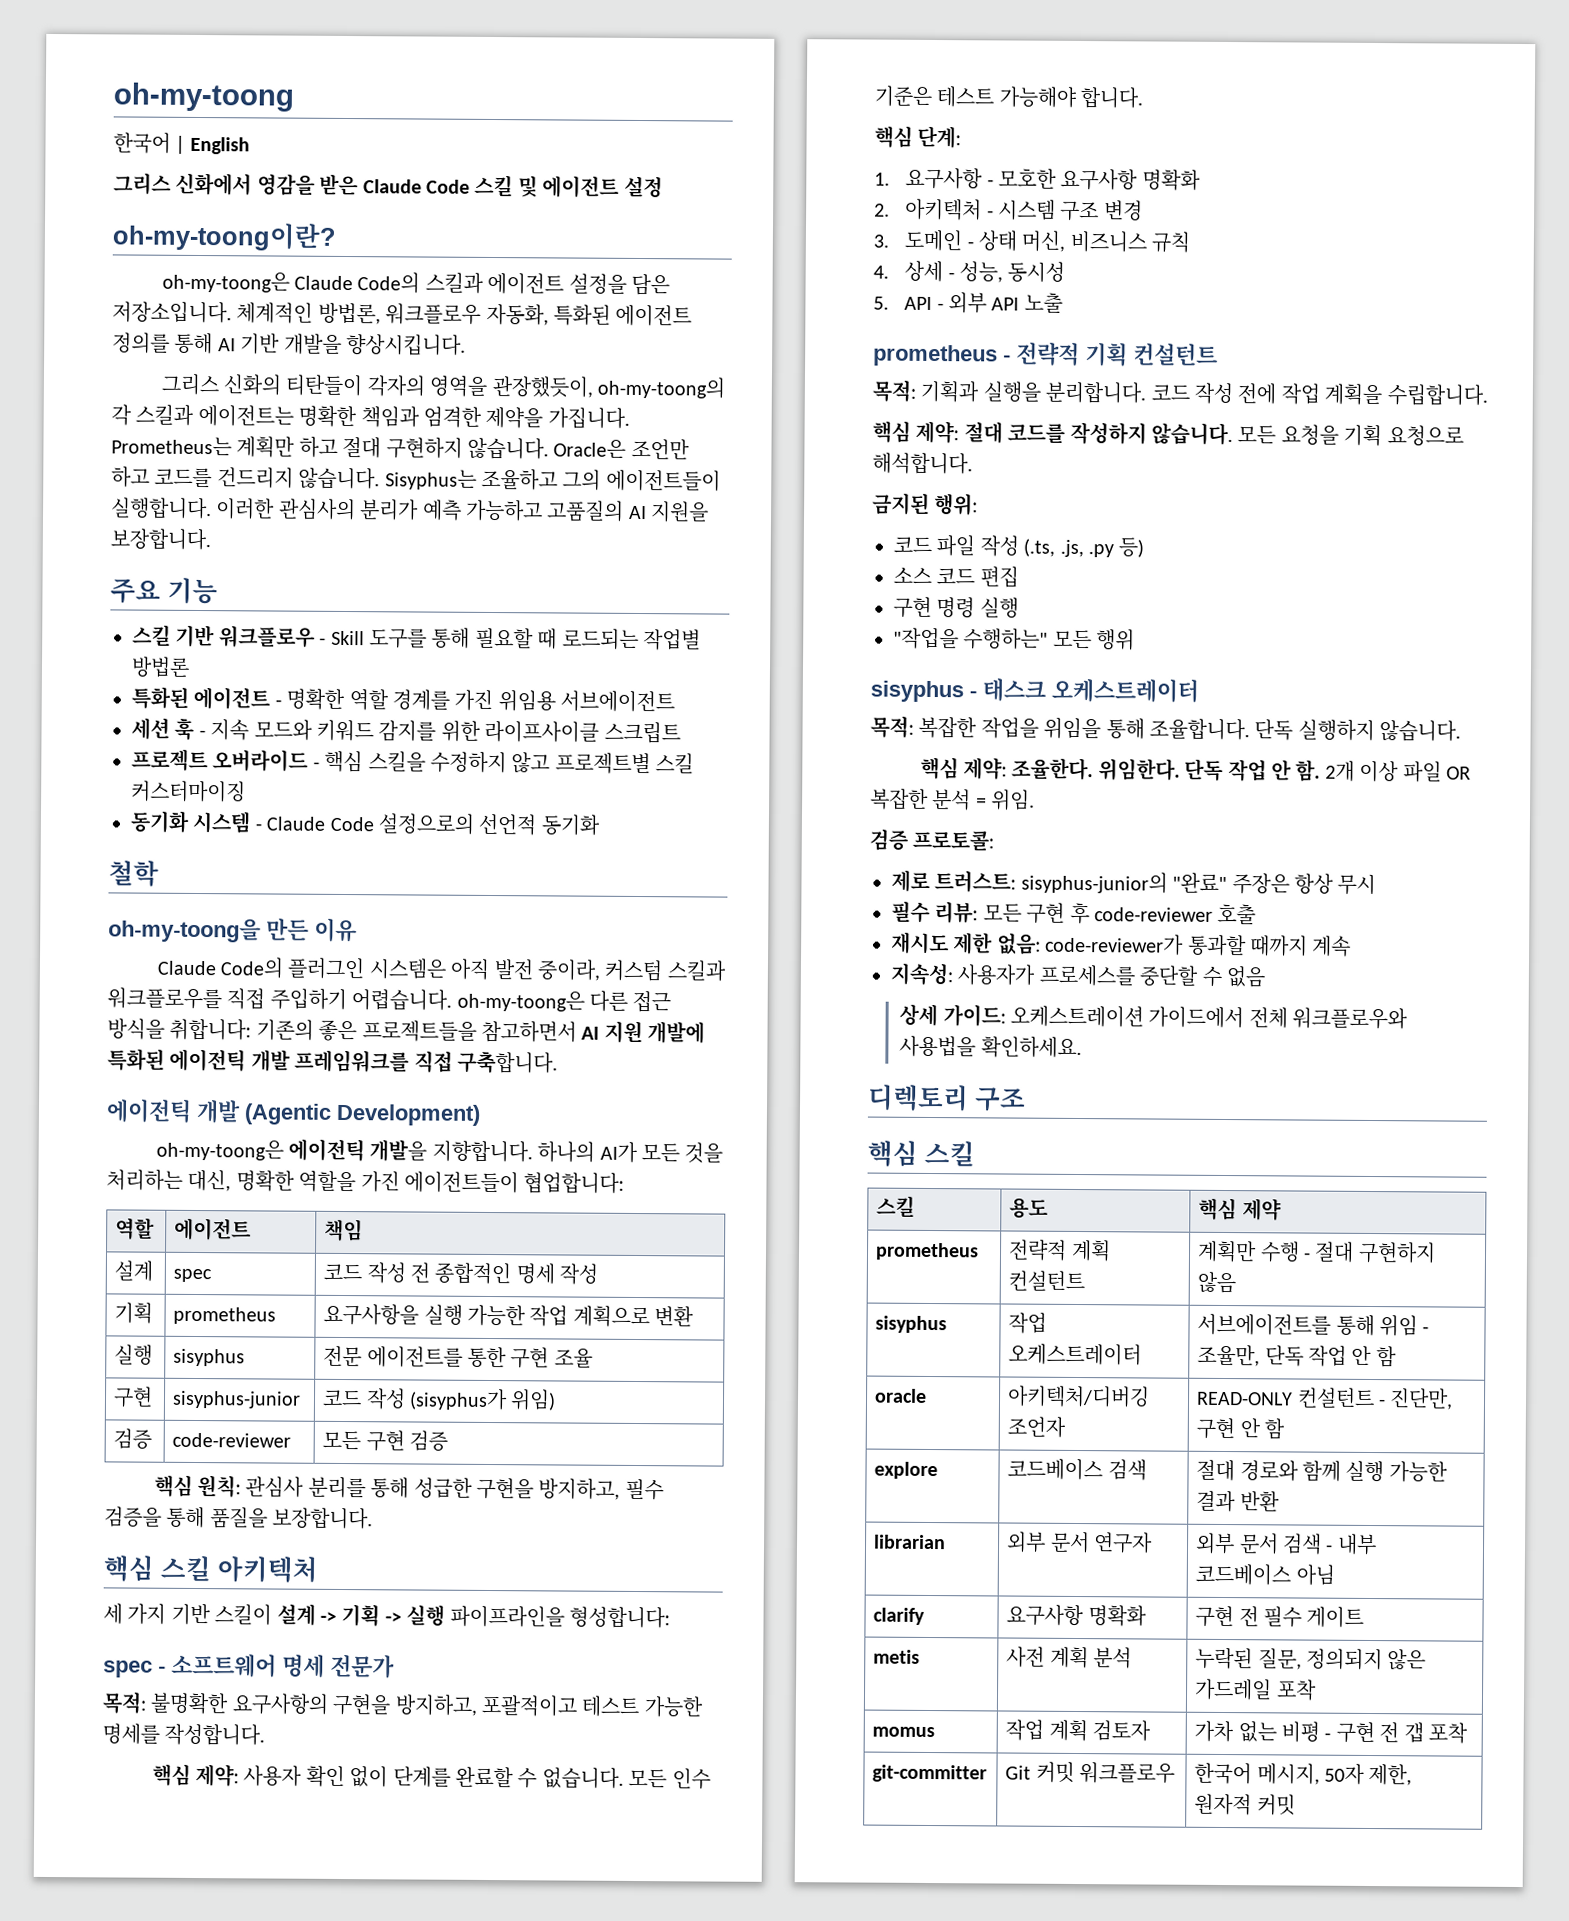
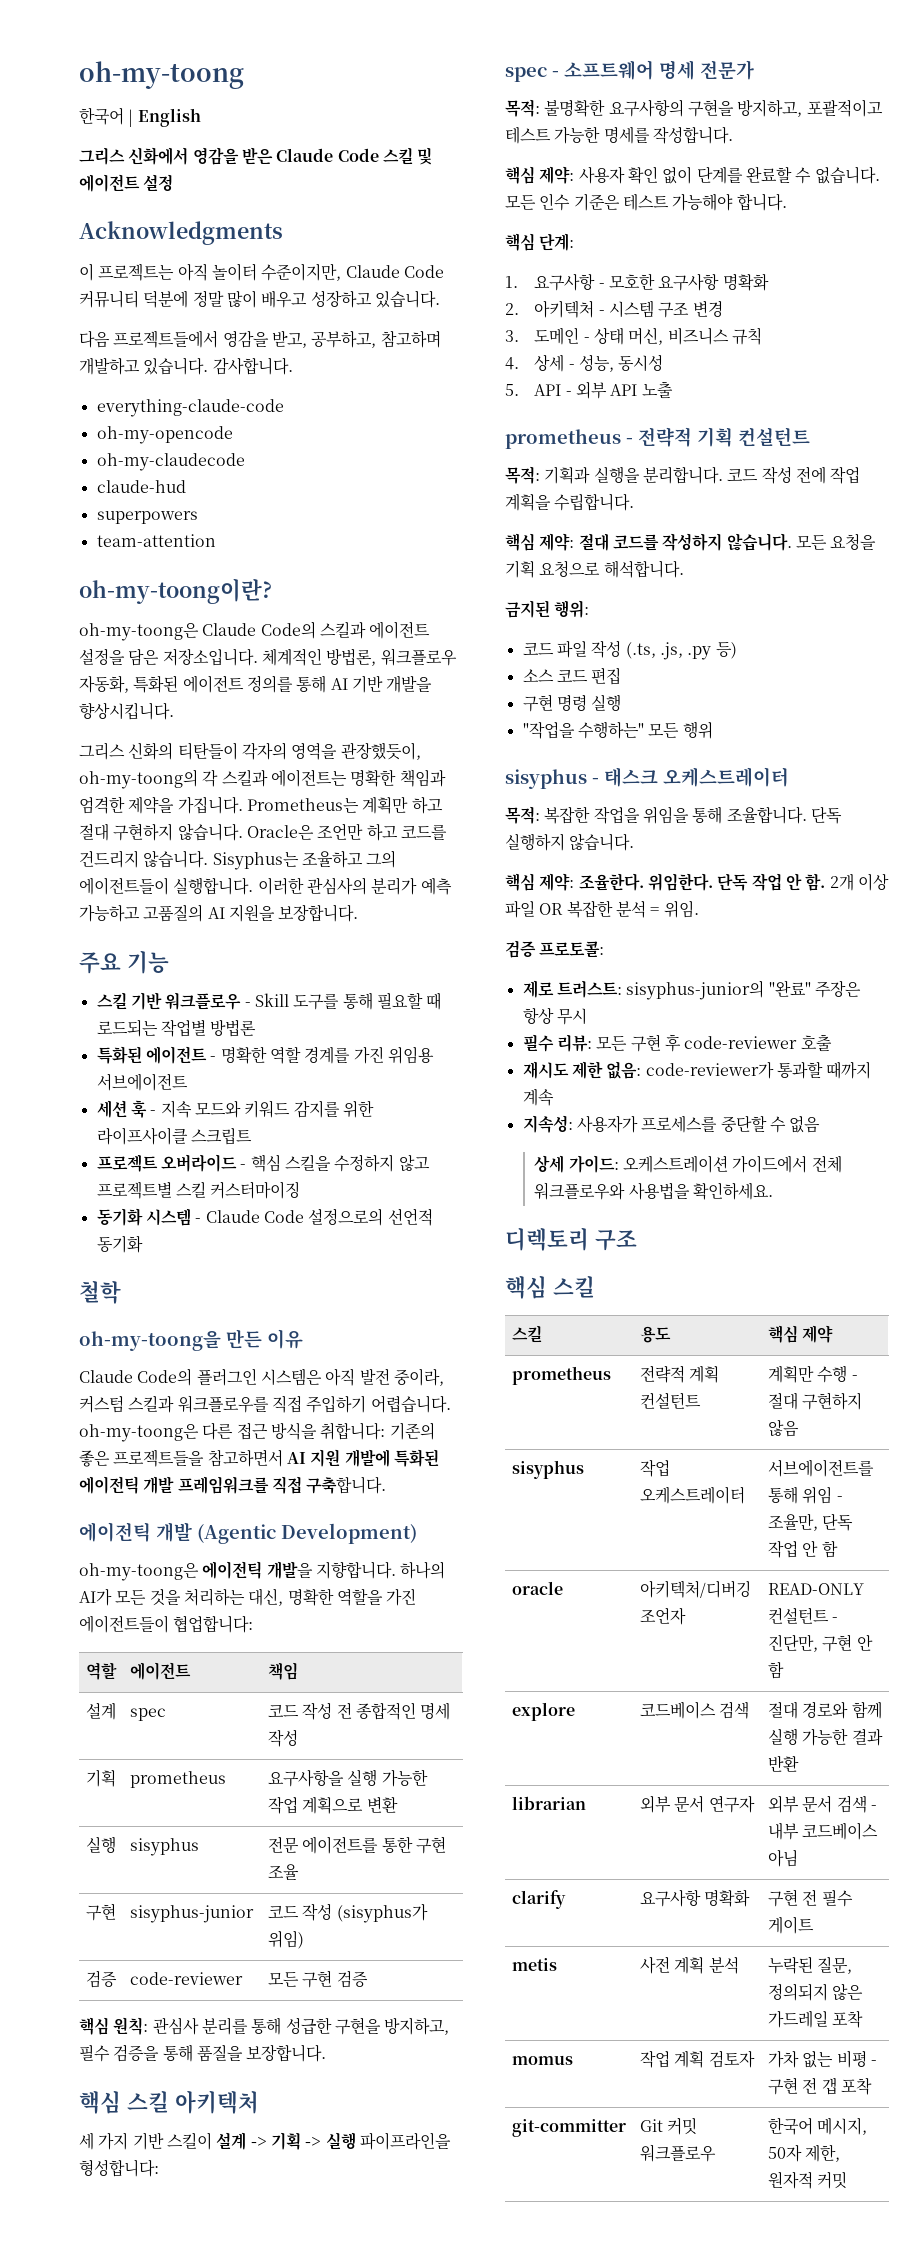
(663, 186) none -> [79,221,283,245] [79,263,444,281] [79,290,440,308] [79,330,441,348] [79,357,293,375] [96,399,284,417] [96,426,233,444] [96,453,245,471] [96,480,186,493] [96,511,198,524] [96,534,216,547] // Acknowledgments // 이 프로젝트는 아직 놀이터 수준이지만, Claude Code 커뮤니티 덕분에 정말 많이 배우고 성장하고 있습니다. // 다음 프로젝트들에서 영감을 받고, 공부하고, 참고하며 개발하고 있습니다. 감사합니다. // everything-claude-code // oh-my-opencode // oh-my-claudecode // claude-hud // superpowers // team-attention

